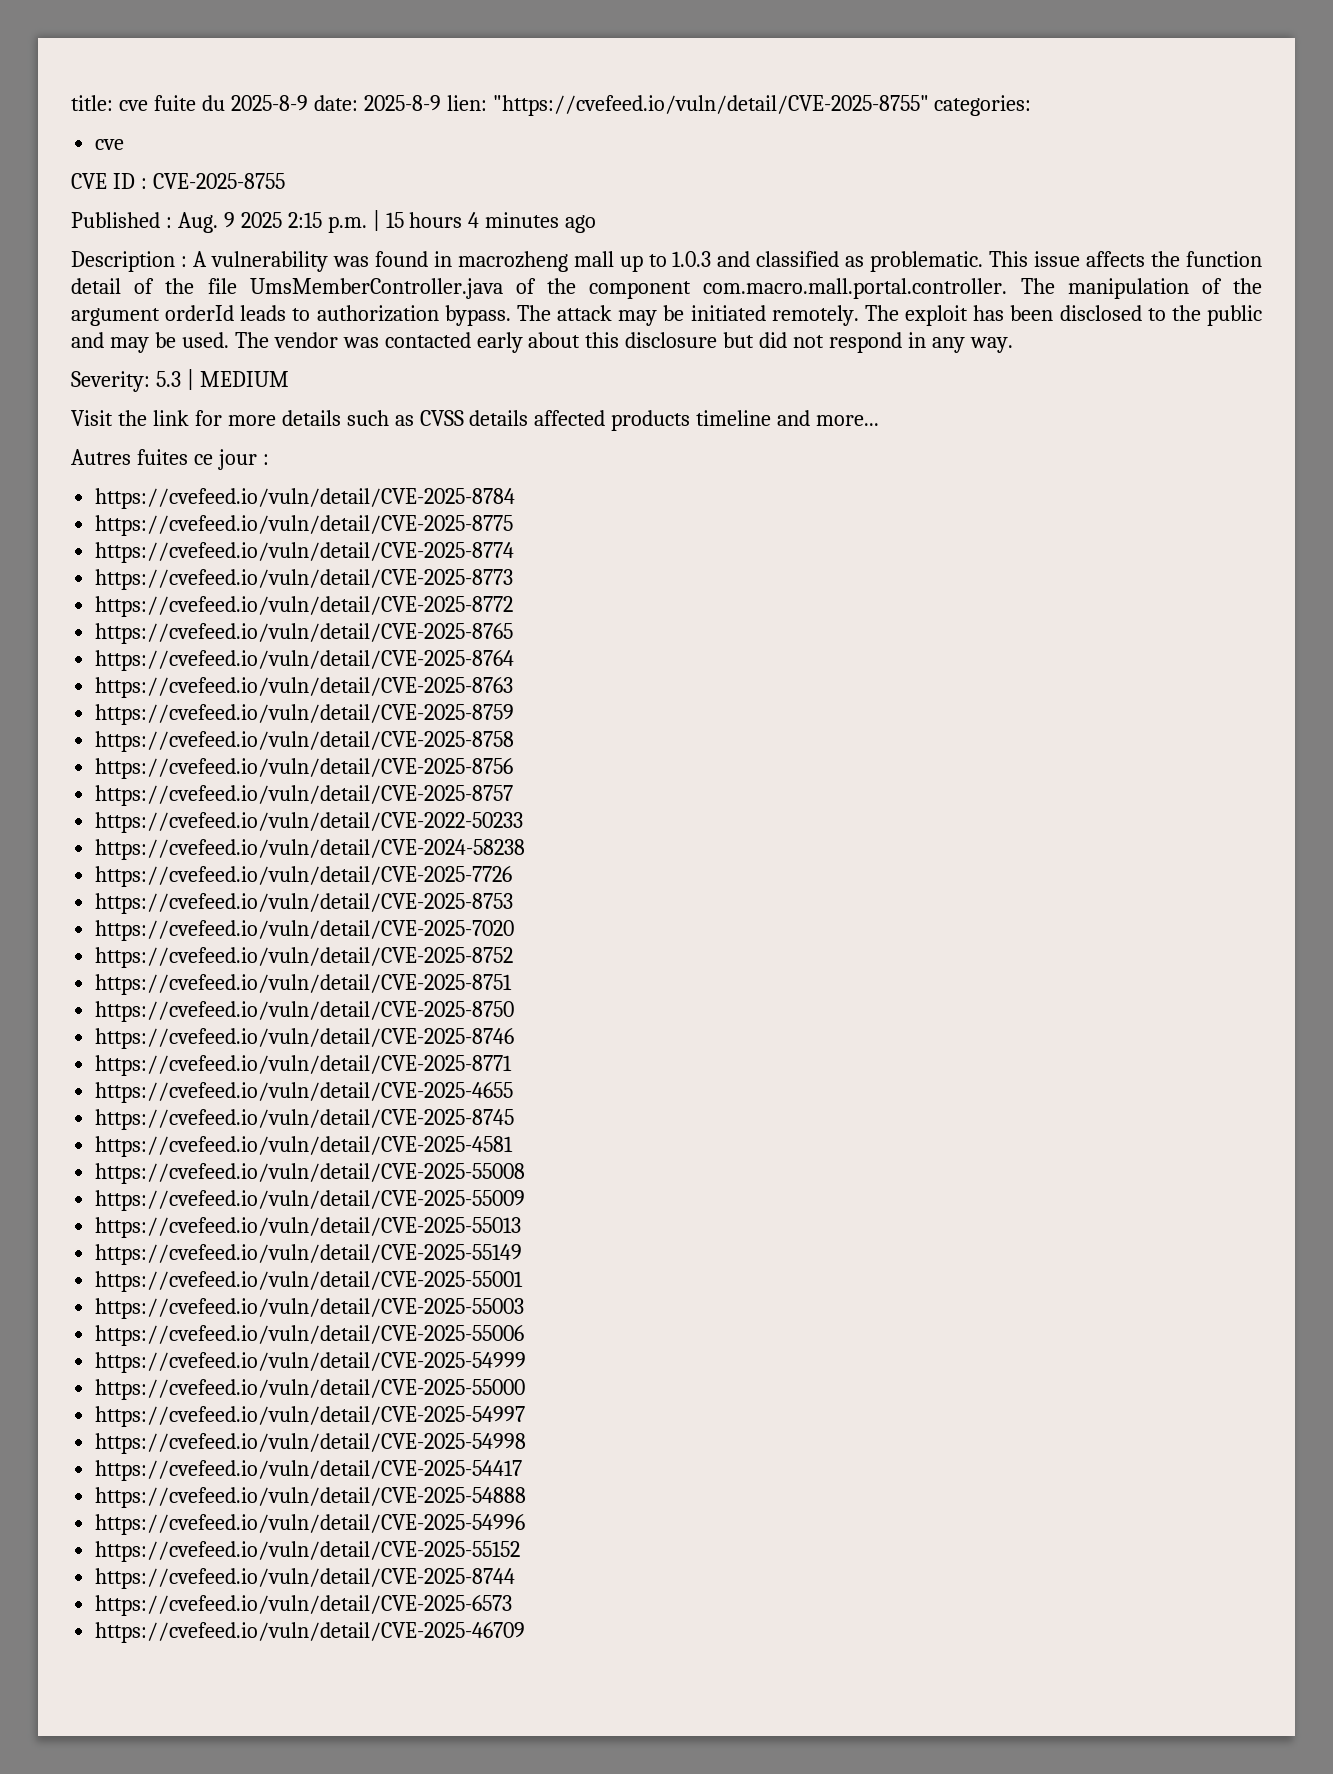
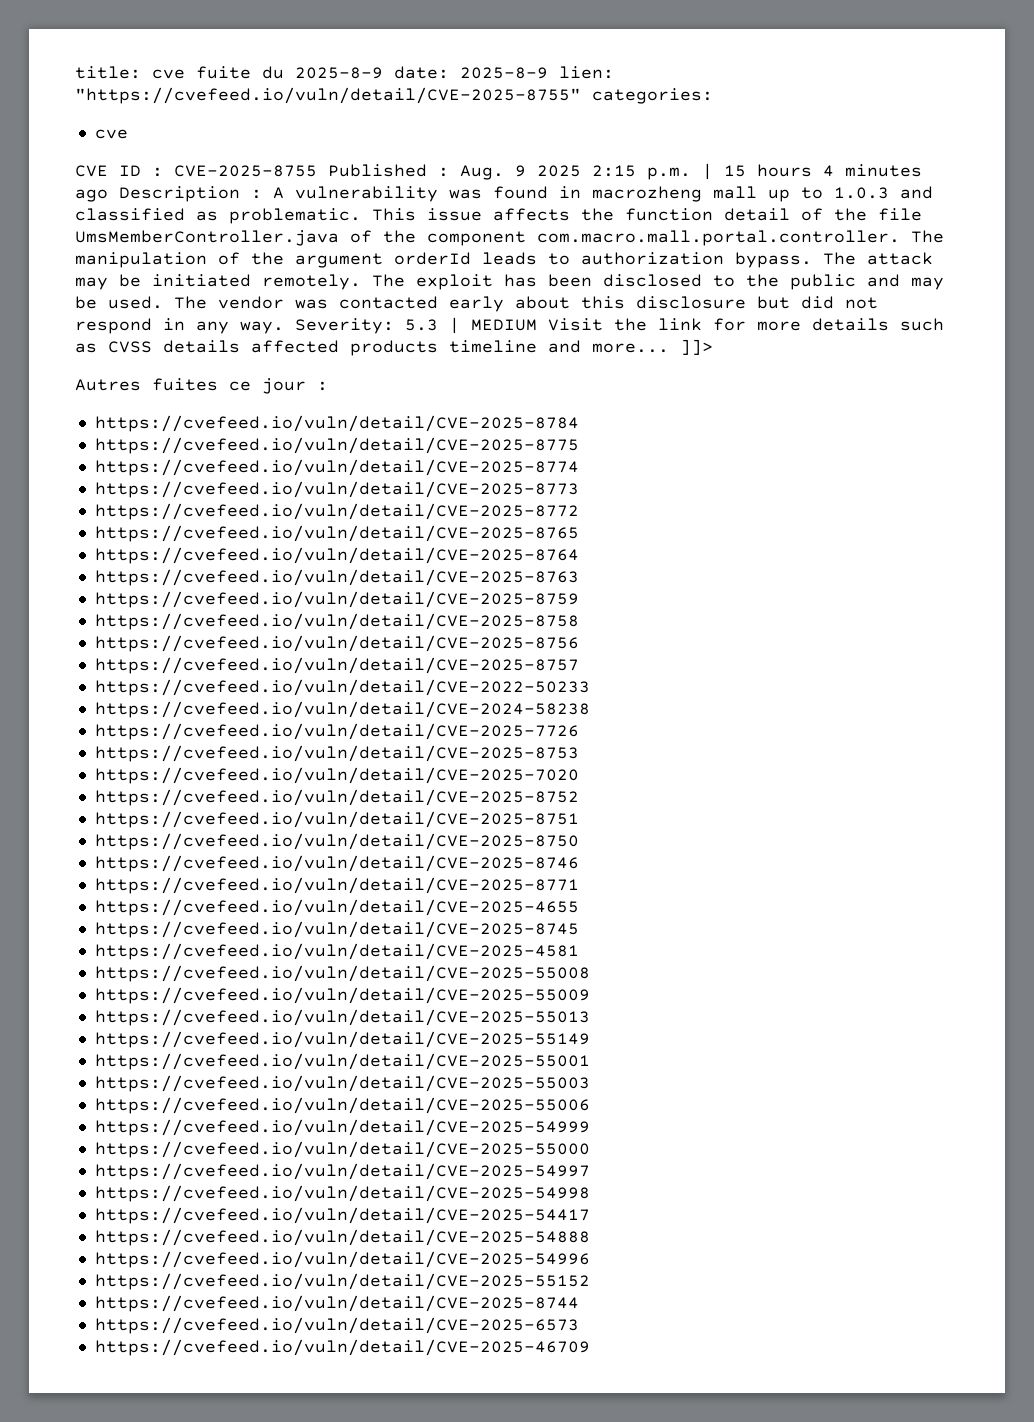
(285, 181) // -> (317, 171) none
(597, 224) // -> (108, 195) none
(1013, 345) // -> (284, 327) none
(289, 379) // -> (537, 325) none
(880, 420) none -> [680,339,713,355] ]]>

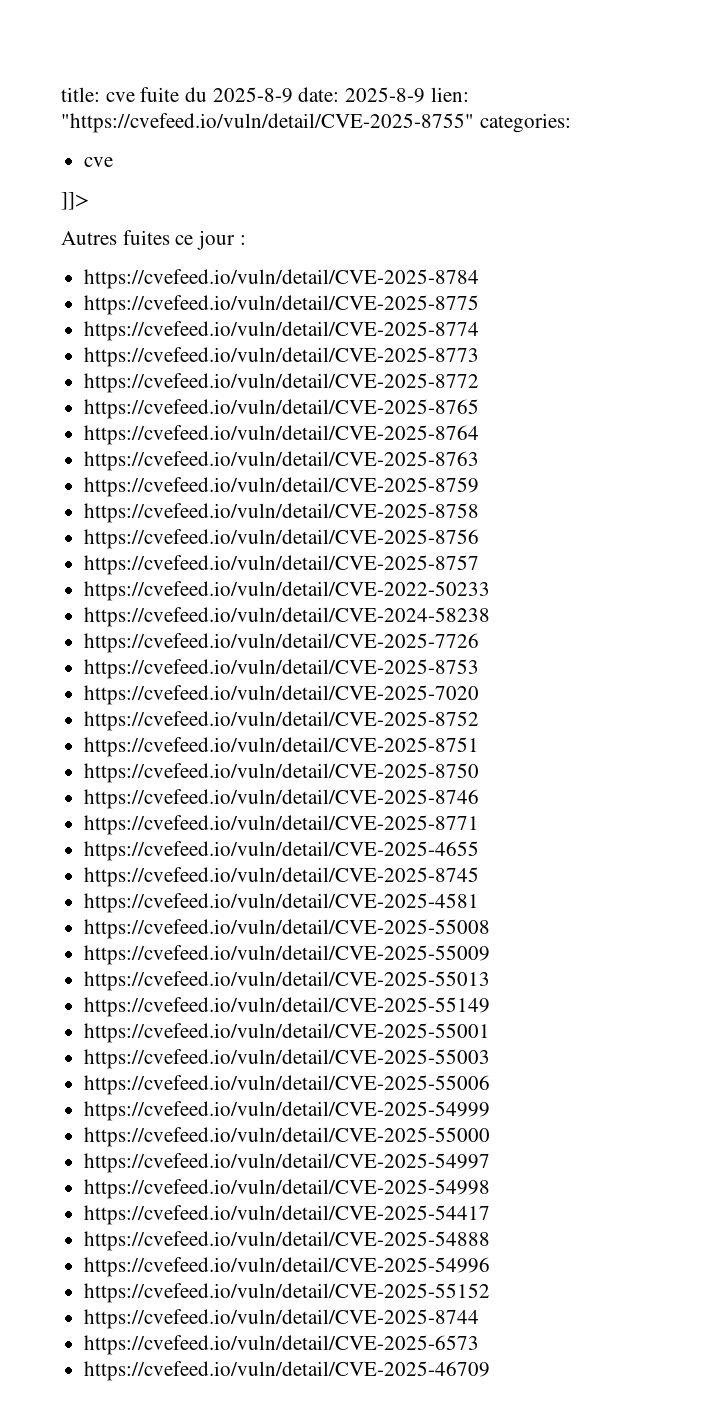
[75,163,922,180] [75,186,933,202] [75,208,922,224] [75,230,944,246] [75,252,933,268] [75,274,944,290] [75,296,878,312] [75,317,944,334] [75,340,669,356] CVE ID : CVE-2025-8755 Published : Aug. 9 2025 2:15 p.m. | 15 hours 4 minutes ago Description : A vulnerability was found in macrozheng mall up to 1.0.3 and classified as problematic. This issue affects the function detail of the file UmsMemberController.java of the component com.macro.mall.portal.controller. The manipulation of the argument orderId leads to authorization bypass. The attack may be initiated remotely. The exploit has been disclosed to the public and may be used. The vendor was contacted early about this disclosure but did not respond in any way. Severity: 5.3 | MEDIUM Visit the link for more details such as CVSS details affected products timeline and more... -> (114, 162) none

